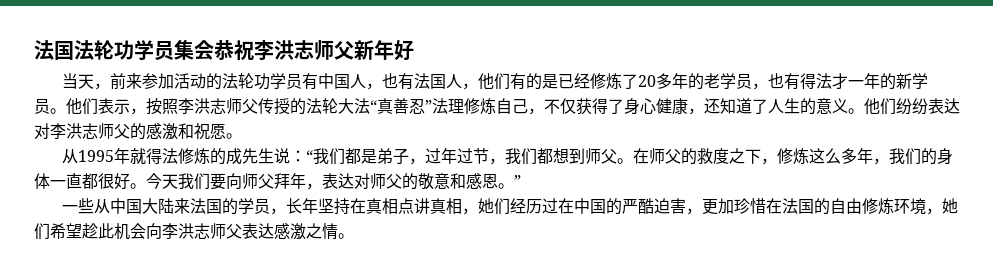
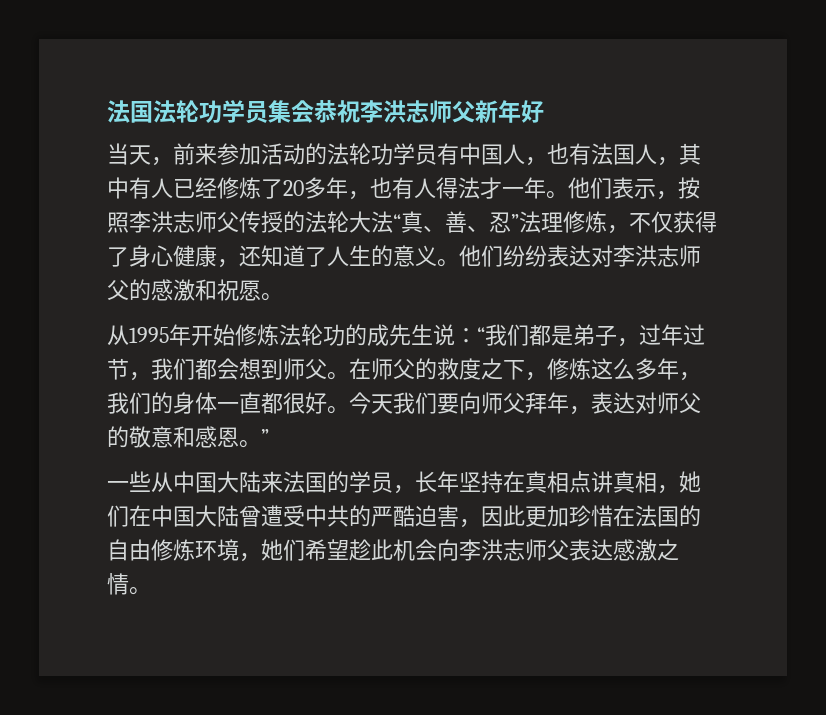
[478,73,559,90] 他们有的是 -> [679,143,701,165] [107,177,173,199] 其中有人
[688,73,801,90] 的老学员，也有 -> [348,177,436,200] ，也有人
[880,73,929,90] [34,98,50,114] 的新学员 -> (546, 188) none
[393,98,409,114] 善 -> [423,211,489,233] 、善、
[496,98,528,114] 自己 -> (607, 222) none
[130,148,211,165] 就得法修炼 -> [191,324,345,346] 开始修炼法轮功
(554, 156) none -> [217,358,239,380] 会
[510,198,607,214] 经历过在中国 -> [129,505,349,527] 在中国大陆曾遭受中共
(703, 211) none -> [481,505,525,527] 因此

